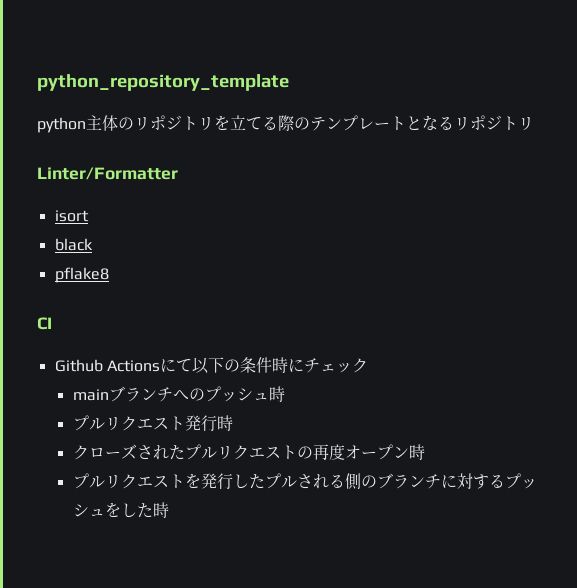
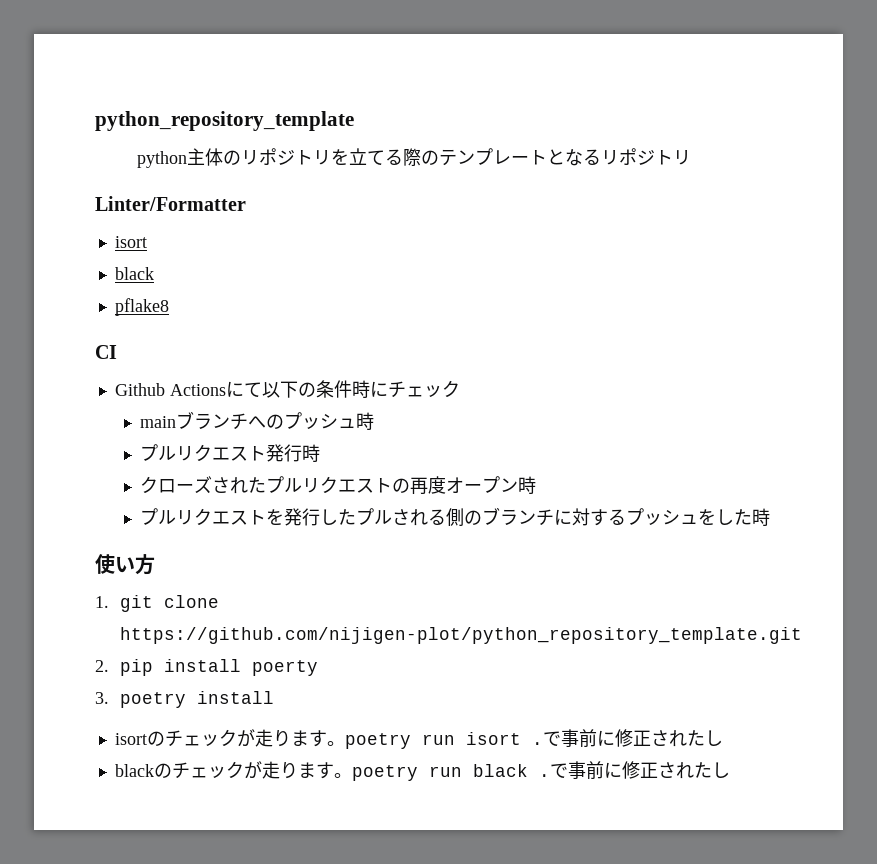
(169, 510) none -> [95,554,155,575] [95,595,220,612] [120,627,803,644] [95,659,319,676] [95,691,275,708] [114,729,723,749] [114,761,730,781] // 使い方 // 1. git clone https://github.com/nijigen-plot/python_repository_template.git // 2. pip install poerty // 3. poetry install // isortのチェックが走ります。poetry run isort .で事前に修正されたし // blackのチェックが走ります。poetry run black .で事前に修正されたし

